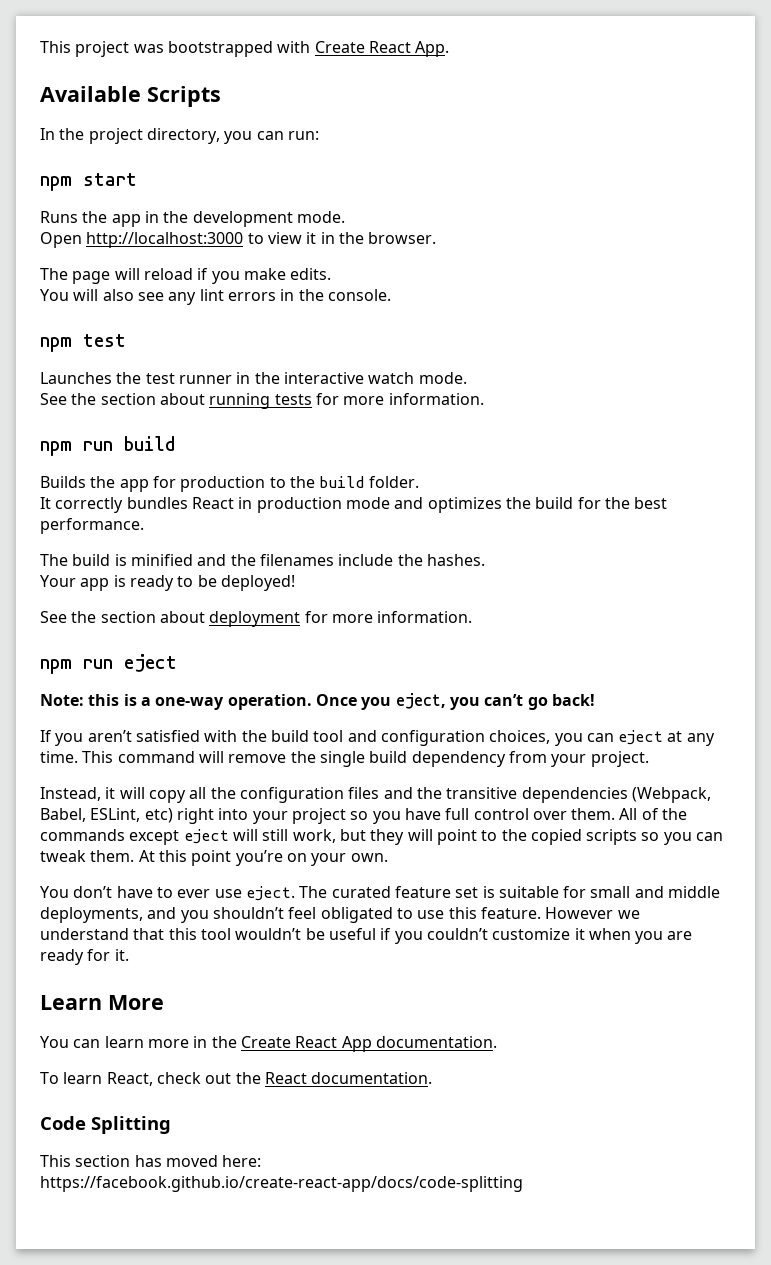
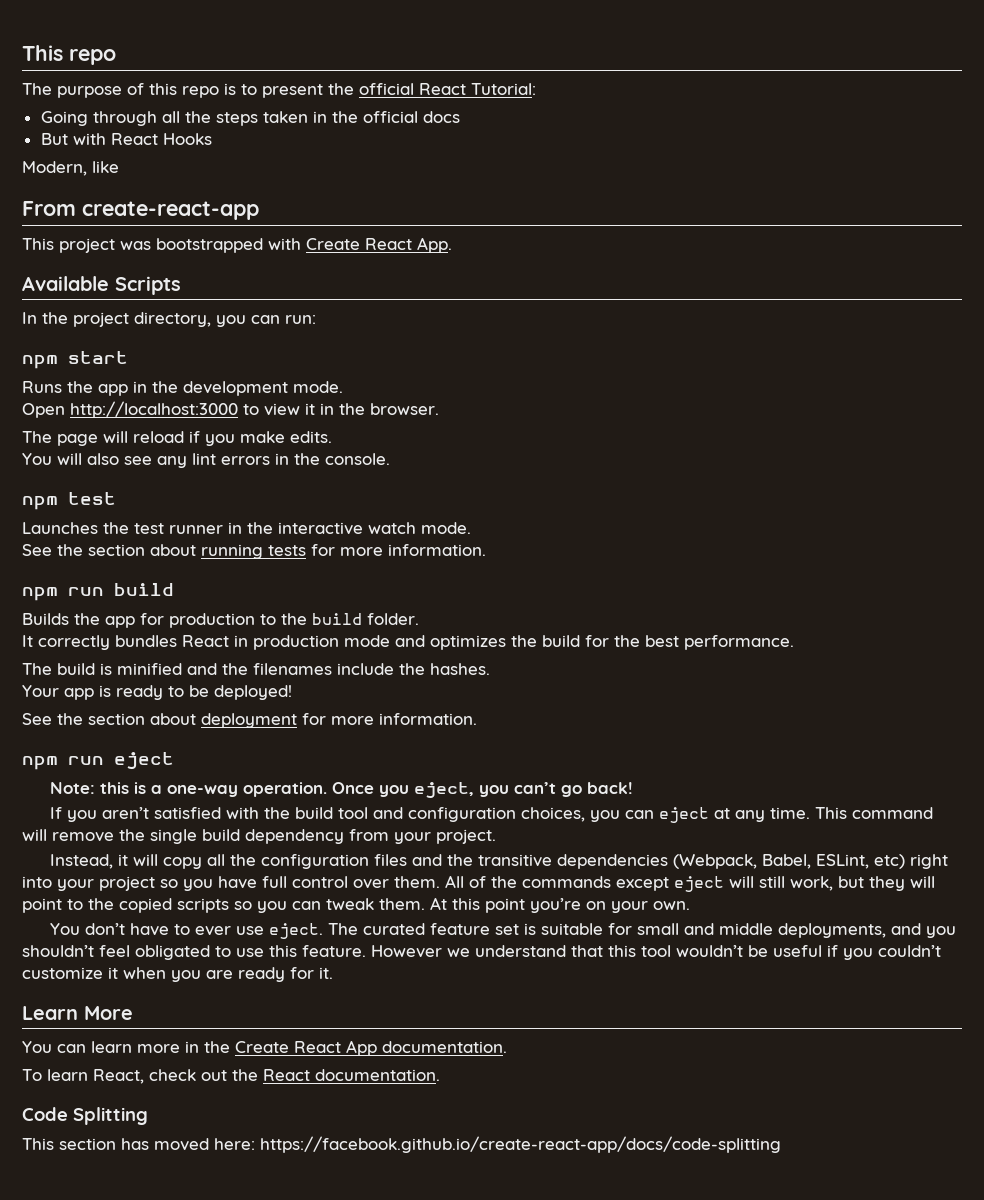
[40,41,71,53] This -> [22,45,116,65] [22,83,536,98] [40,111,460,126] [40,133,212,145] [22,161,119,176] [22,201,259,220] [22,238,54,250] This repo // The purpose of this repo is to present the official React Tutorial: // Going through all the steps taken in the official docs // But with React Hooks // Modern, like // From create-react-app // This

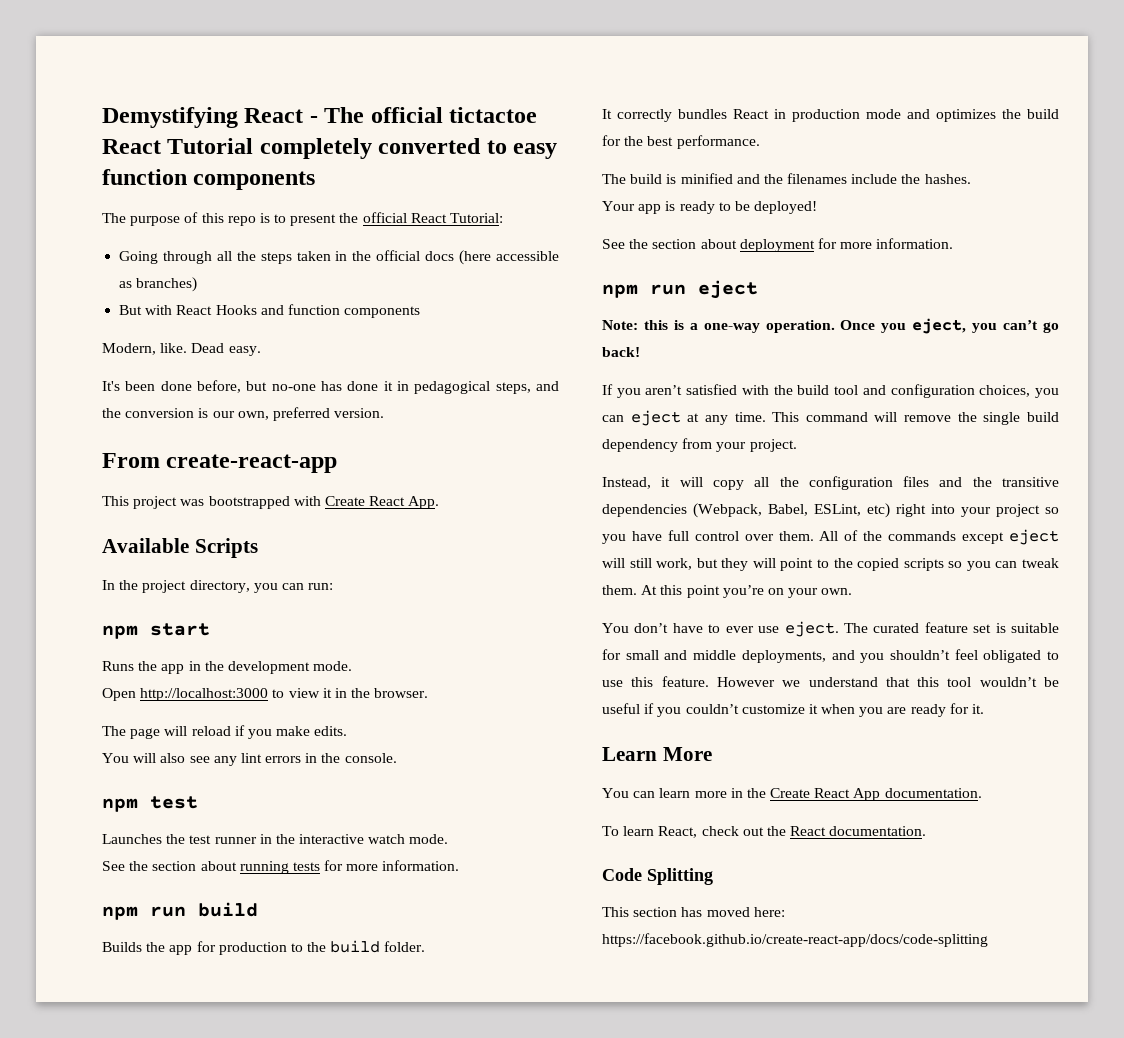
[22,45,116,65] This repo -> [102,107,538,128] [102,138,558,159] [102,169,316,190] Demystifying React - The official tictactoe React Tutorial completely converted to easy function components
(460, 117) none -> [459,250,559,265] [119,277,198,292] (here accessible as branches)
[22,161,119,176] // Modern, like -> [260,304,421,318] [102,343,261,356] [102,380,559,394] [102,407,385,421] and function components // Modern, like. Dead easy. // It's been done before, but no-one has done it in pedagogical steps, and the conversion is our own, preferred version.

